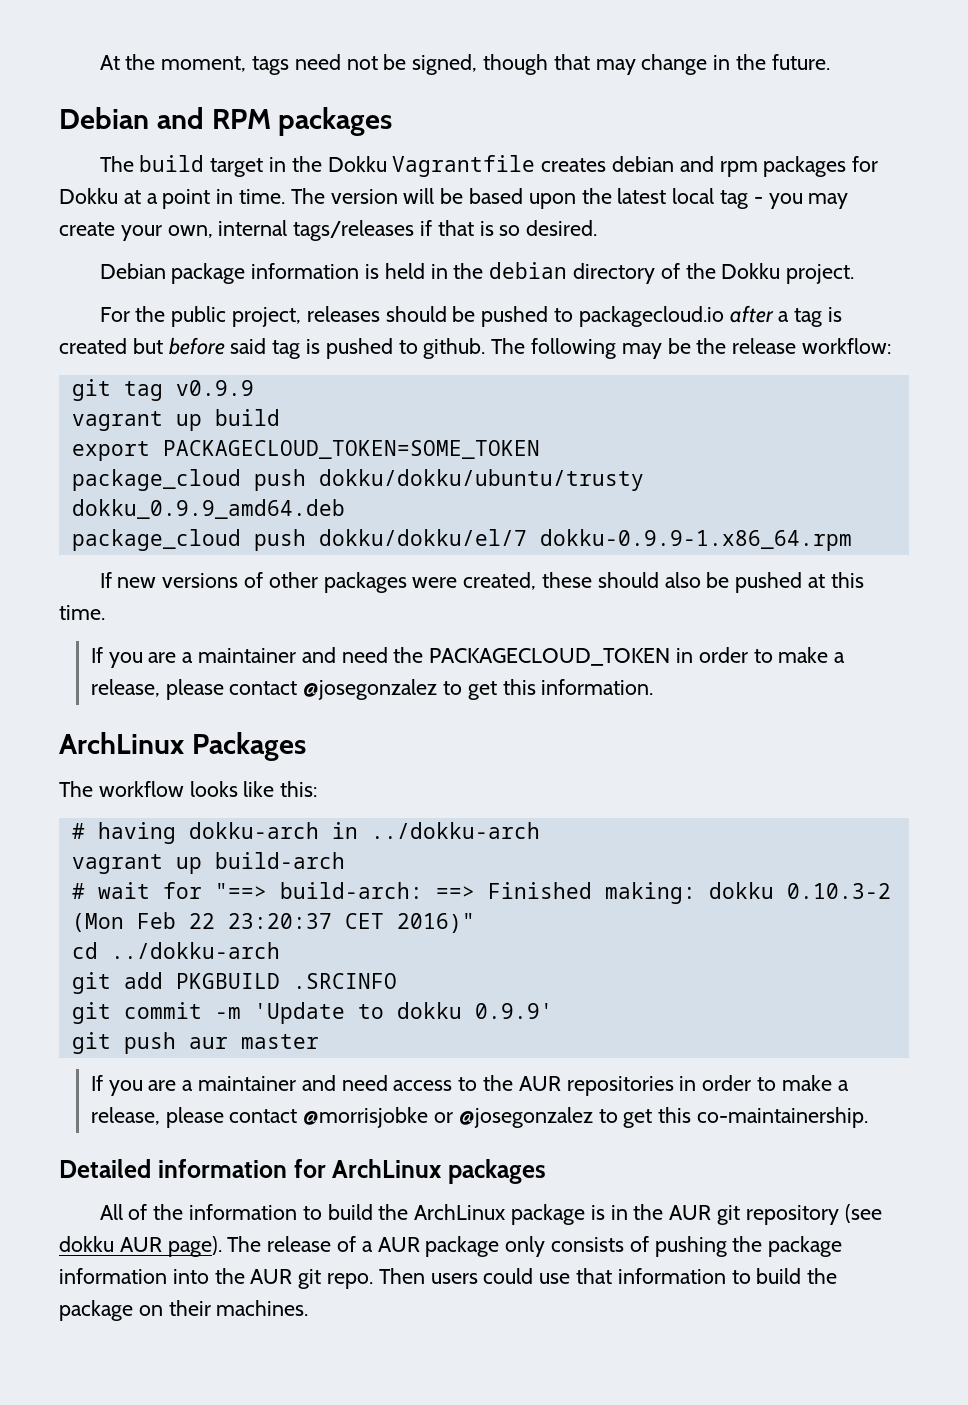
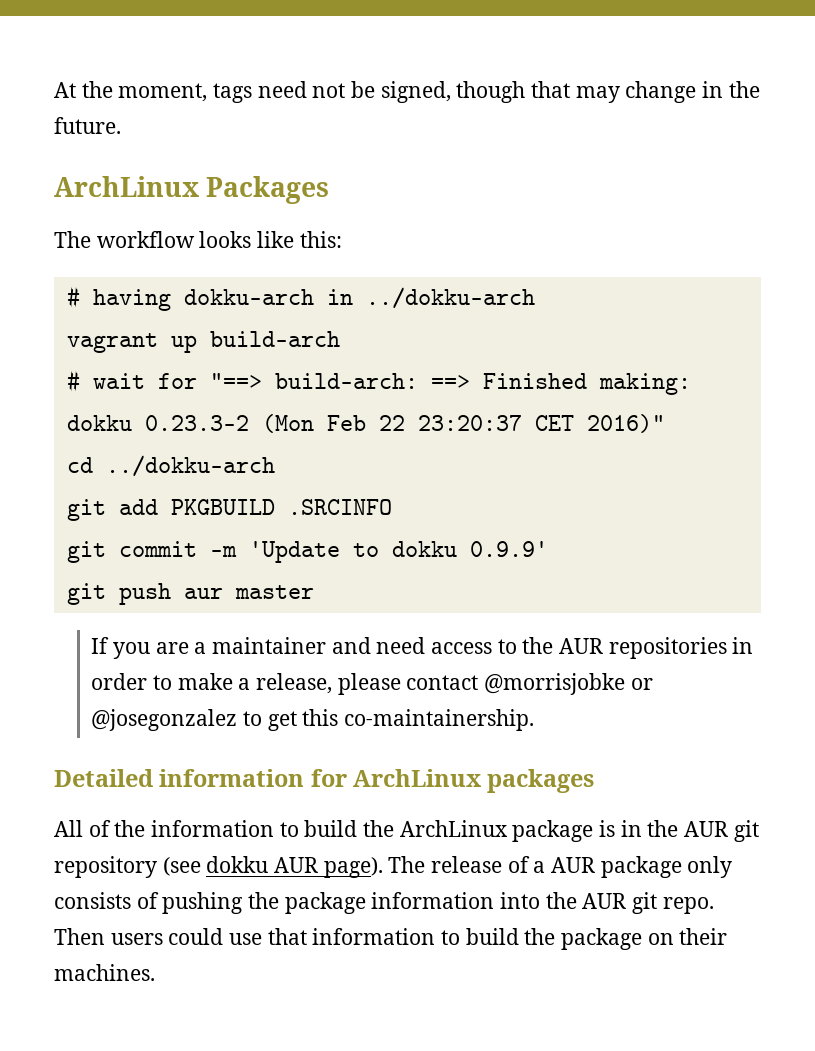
[59,107,393,136] [99,155,879,177] [59,188,849,209] [59,220,598,241] [99,262,855,284] [99,305,842,327] [59,337,892,359] [71,379,254,401] [71,409,280,431] [71,440,540,461] [71,469,644,491] [71,499,345,519] [71,529,852,551] [99,572,864,593] [59,605,105,620] [90,647,846,668] [90,679,654,700] // Debian and RPM packages // The build target in the Dokku Vagrantfile creates debian and rpm packages for Dokku at a point in time. The version will be based upon the latest local tag - you may create your own, internal tags/releases if that is so desired. // Debian package information is held in the debian directory of the Dokku project. // For the public project, releases should be pushed to packagecloud.io after a tag is created but before said tag is pushed to github. The following may be the release workflow: // git tag v0.9.9 // vagrant up build // export PACKAGECLOUD_TOKEN=SOME_TOKEN // package_cloud push dokku/dokku/ubuntu/trusty dokku_0.9.9_amd64.deb // package_cloud push dokku/dokku/el/7 dokku-0.9.9-1.x86_64.rpm // If new versions of other packages were created, these should also be pushed at this time. // If you are a maintainer and need the PACKAGECLOUD_TOKEN in order to make a release, please contact @josegonzalez to get this information. -> (121, 125) none
[786,883,891,899] 0.10.3-2 -> [144,415,249,431] 0.23.3-2

